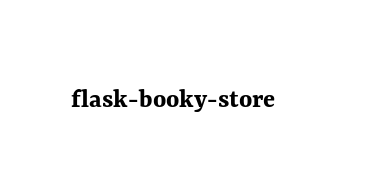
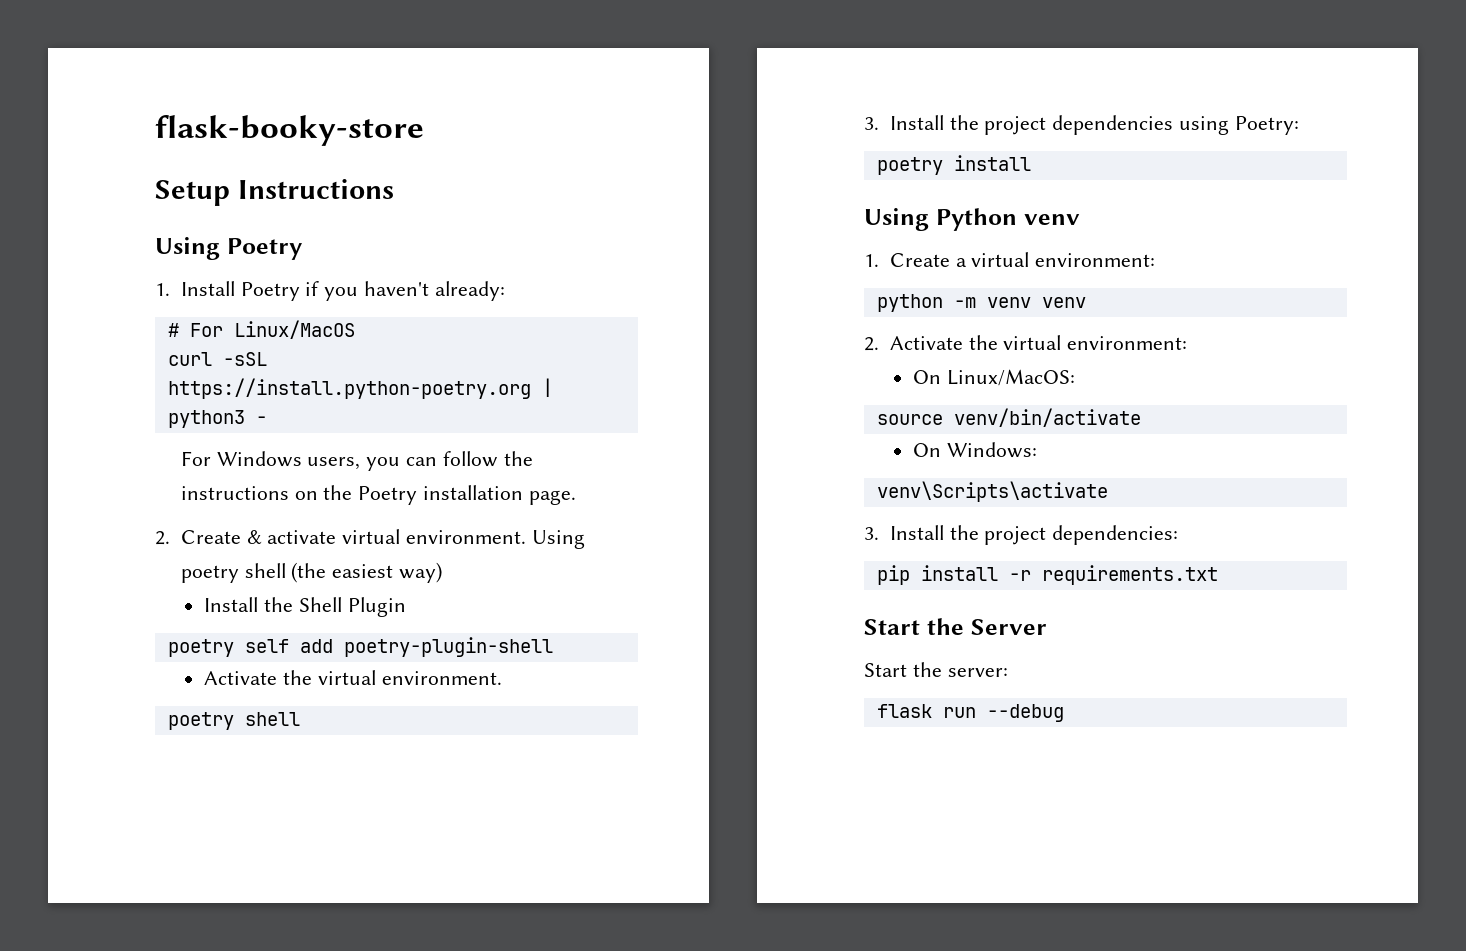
(275, 100) none -> [155,179,394,206] [155,237,302,260] [155,281,505,301] [167,320,355,339] [167,352,267,366] [167,378,553,399] [167,410,267,428] [180,451,533,471] [180,485,576,505] [155,529,585,549] [180,562,443,583] [204,597,406,617] [167,637,553,657] [204,670,502,685] [167,712,300,730] [864,115,1299,135] [876,155,1031,175] [864,208,1080,231] [864,252,1156,267] [876,294,1086,312] [864,335,1188,351] [913,369,1076,386] [876,408,1141,427] [913,442,1038,458] [876,481,1108,502] [864,525,1179,545] [876,565,1218,585] [864,618,1047,635] [864,662,1008,677] [876,704,1064,722] // Setup Instructions // Using Poetry // 1. Install Poetry if you haven't already: // # For Linux/MacOS // curl -sSL https://install.python-poetry.org | python3 - // For Windows users, you can follow the instructions on the Poetry installation page. // 2. Create & activate virtual environment. Using poetry shell (the easiest way) // Install the Shell Plugin // poetry self add poetry-plugin-shell // Activate the virtual environment. // poetry shell // 3. Install the project dependencies using Poetry: // poetry install // Using Python venv // 1. Create a virtual environment: // python -m venv venv // 2. Activate the virtual environment: // On Linux/MacOS: // source venv/bin/activate // On Windows: // venv\Scripts\activate // 3. Install the project dependencies: // pip install -r requirements.txt // Start the Server // Start the server: // flask run --debug

